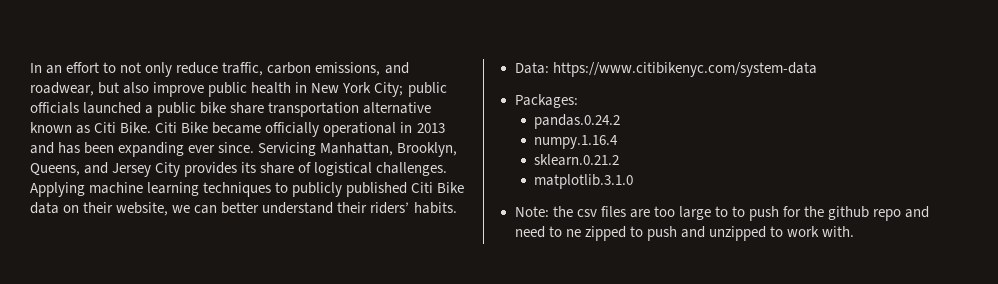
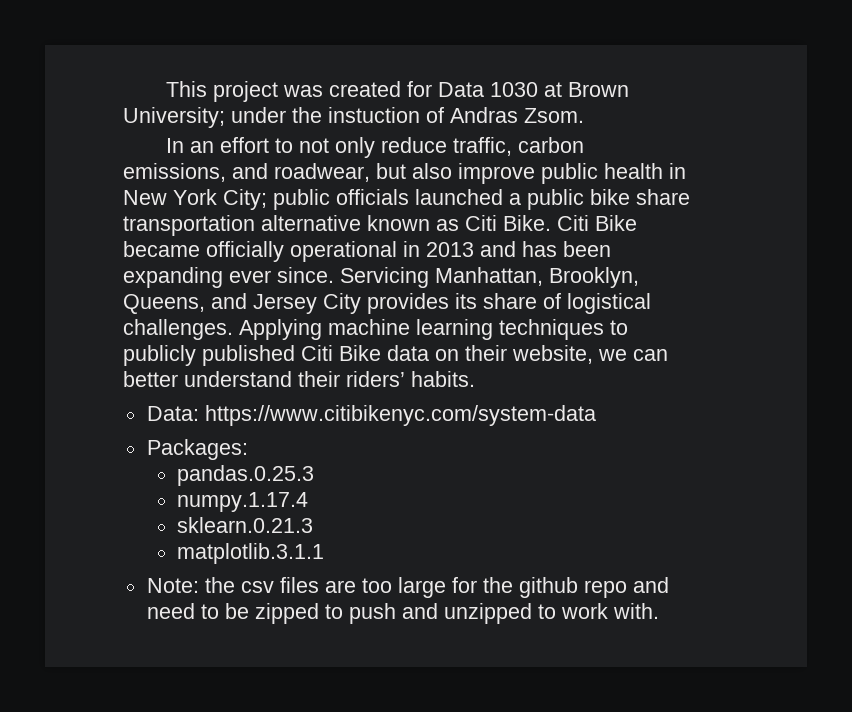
(30, 68) none -> [166,81,630,102] [123,107,584,128] This project was created for Data 1030 at Brown University; under the instuction of Andras Zsom. //
[534,114,621,129] [534,135,619,149] [534,154,620,166] [534,174,634,189] pandas.0.24.2 // numpy.1.16.4 // sklearn.0.21.2 // matplotlib.3.1.0 -> [177,465,315,486] [177,492,309,512] [177,517,314,533] [177,543,325,564] pandas.0.25.3 // numpy.1.17.4 // sklearn.0.21.3 // matplotlib.3.1.1
[714,206,779,221] to to push -> (446, 587) none
[565,229,581,237] ne -> [224,603,249,619] be

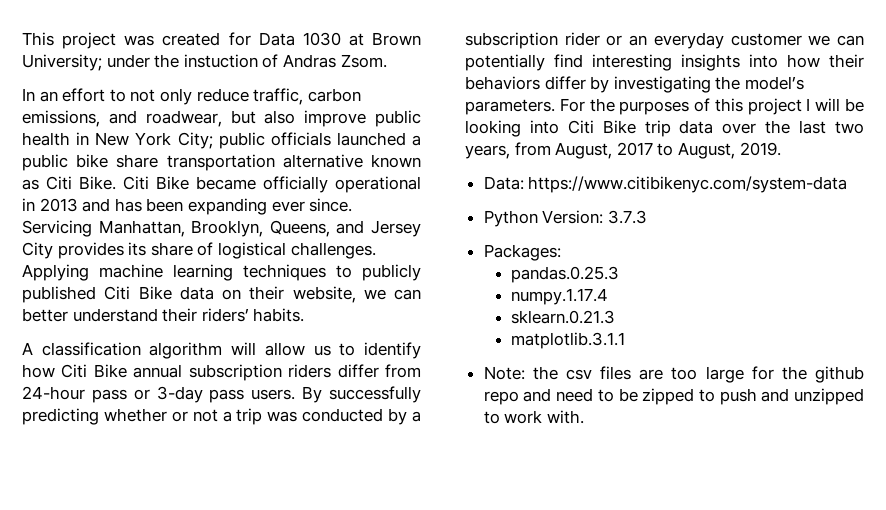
(475, 379) none -> [22,342,422,359] [22,364,421,381] [22,386,421,403] [22,408,422,425] [465,32,864,49] [465,54,864,71] [465,76,804,93] [465,98,864,115] [465,120,864,137] [465,142,781,159] // A classification algorithm will allow us to identify how Citi Bike annual subscription riders differ from 24-hour pass or 3-day pass users. By successfully predicting whether or not a trip was conducted by a subscription rider or an everyday customer we can potentially find interesting insights into how their behaviors differ by investigating the model’s parameters. For the purposes of this project I will be looking into Citi Bike trip data over the last two years, from August, 2017 to August, 2019.
(596, 415) none -> [483,210,647,227] // Python Version: 3.7.3

